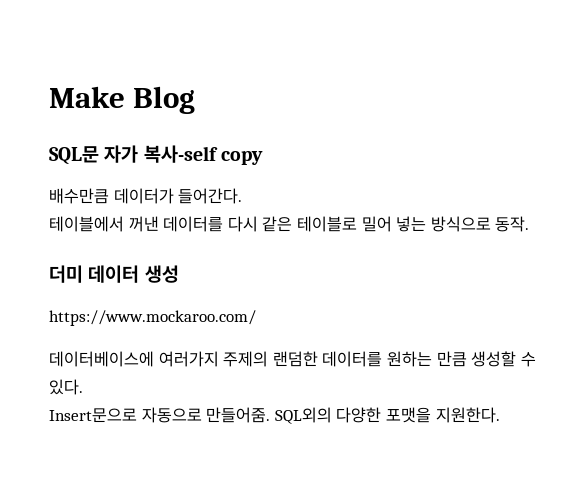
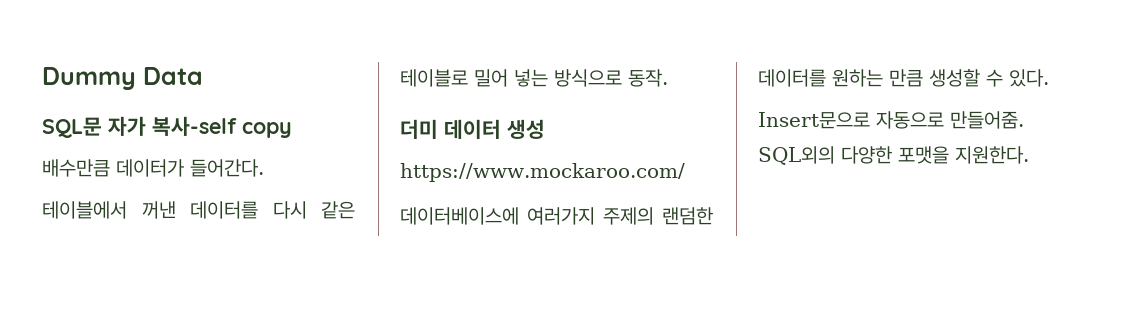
[49,86,196,114] Make Blog -> [42,67,203,90] Dummy Data

